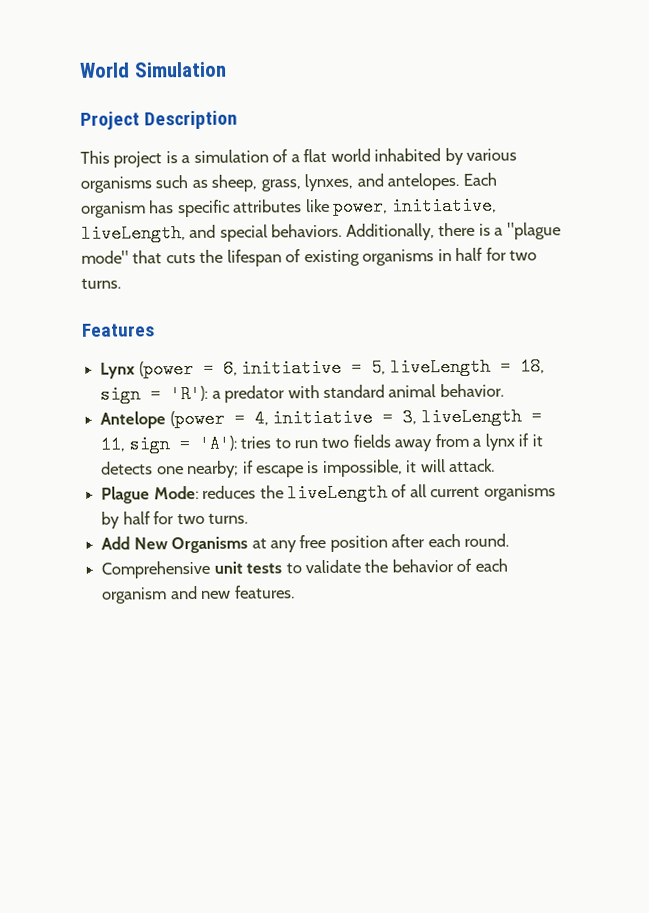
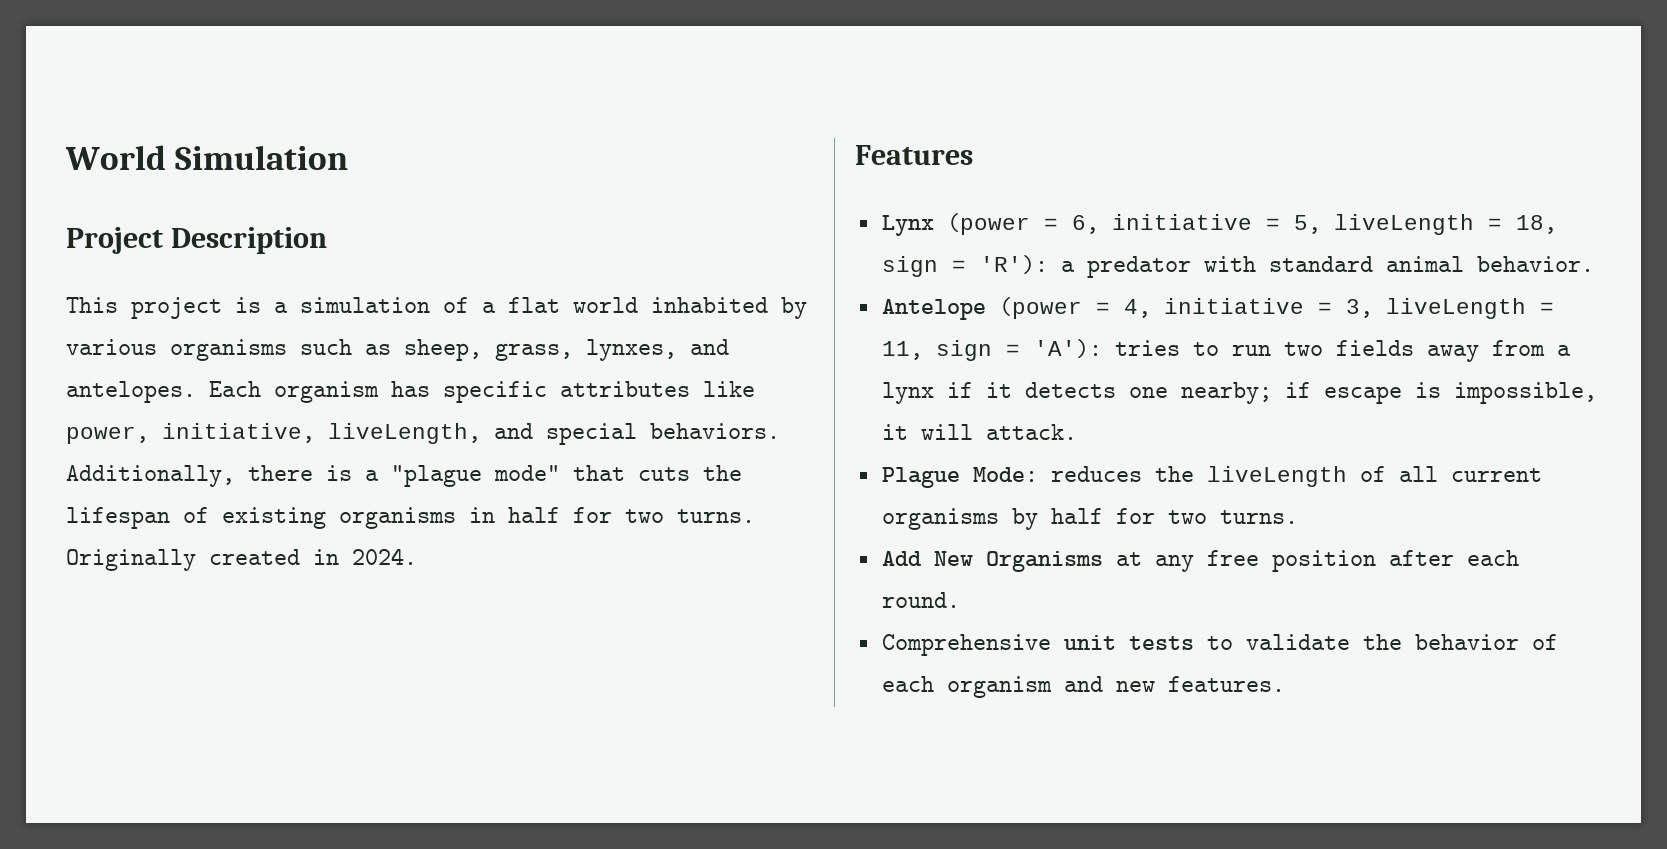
(121, 283) none -> [66,548,417,571] Originally created in 2024.

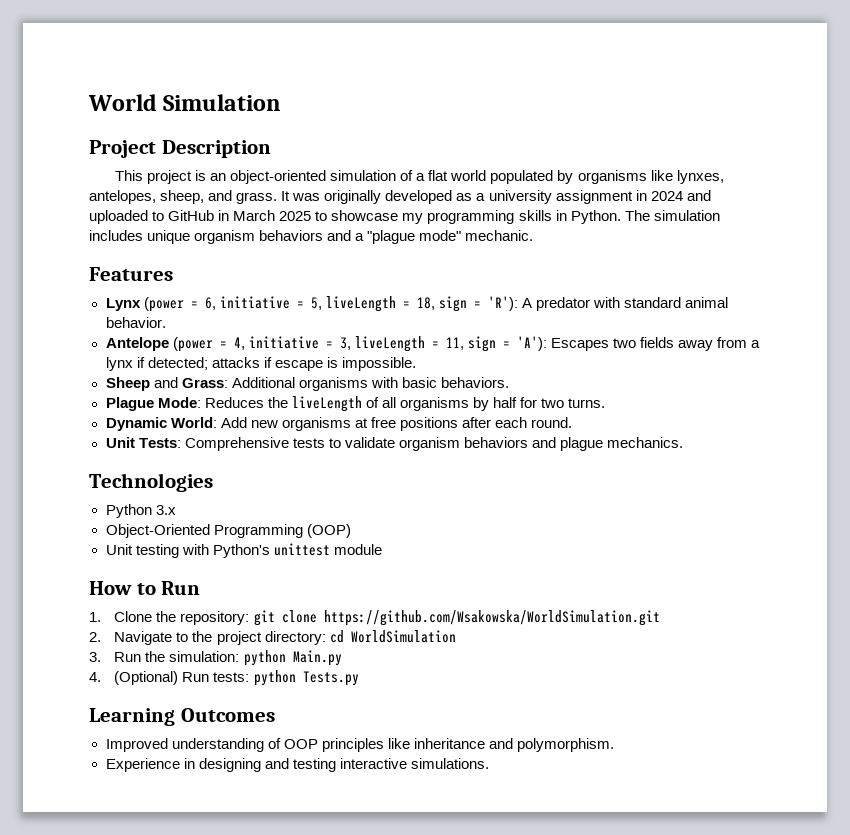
[274,302,288,313] a -> [210,170,327,184] an object-oriented
[651,297,807,319] [66,339,729,361] [66,381,755,403] [66,423,780,445] [66,465,742,487] [66,507,755,529] [66,548,417,571] inhabited by various organisms such as sheep, grass, lynxes, and antelopes. Each organism has specific attributes like power, initiative, liveLength, and special behaviors. Additionally, there is a "plague mode" that cuts the lifespan of existing organisms in half for two turns. Originally created in 2024. -> [490,170,724,184] [89,190,711,204] [89,210,720,224] [89,230,534,244] populated by organisms like lynxes, antelopes, sheep, and grass. It was originally developed as a university assignment in 2024 and uploaded to GitHub in March 2025 to showcase my programming skills in Python. The simulation includes unique organism behaviors and a "plague mode" mechanic.
[1060,261,1075,272] a -> [521,298,532,308] A
[1114,340,1271,356] tries to run -> [550,338,609,351] Escapes
[985,382,1597,404] [881,424,1077,440] it detects one nearby; if escape is impossible, it will attack. -> [147,357,416,371] [105,377,509,391] detected; attacks if escape is impossible. // Sheep and Grass: Additional organisms with basic behaviors.
[1050,466,1142,482] reduces -> [204,397,264,408] Reduces
[1450,468,1542,482] current -> (396, 402) none
[881,550,1519,572] [881,592,960,608] [881,634,1558,656] [881,676,1285,698] Add New Organisms at any free position after each round. // Comprehensive unit tests to validate the behavior of each organism and new features. -> [105,417,573,431] [105,437,683,451] [89,473,213,492] [105,504,176,518] [105,524,351,538] [105,543,382,558] [89,581,201,595] [89,610,660,626] [89,630,456,645] [89,650,342,666] [89,670,359,686] [89,708,275,726] [105,738,614,752] [105,758,489,772] Dynamic World: Add new organisms at free positions after each round. // Unit Tests: Comprehensive tests to validate organism behaviors and plague mechanics. // Technologies // Python 3.x // Object-Oriented Programming (OOP) // Unit testing with Python's unittest module // How to Run // 1. Clone the repository: git clone https://github.com/Wsakowska/WorldSimulation.git // 2. Navigate to the project directory: cd WorldSimulation // 3. Run the simulation: python Main.py // 4. (Optional) Run tests: python Tests.py // Learning Outcomes // Improved understanding of OOP principles like inheritance and polymorphism. // Experience in designing and testing interactive simulations.

